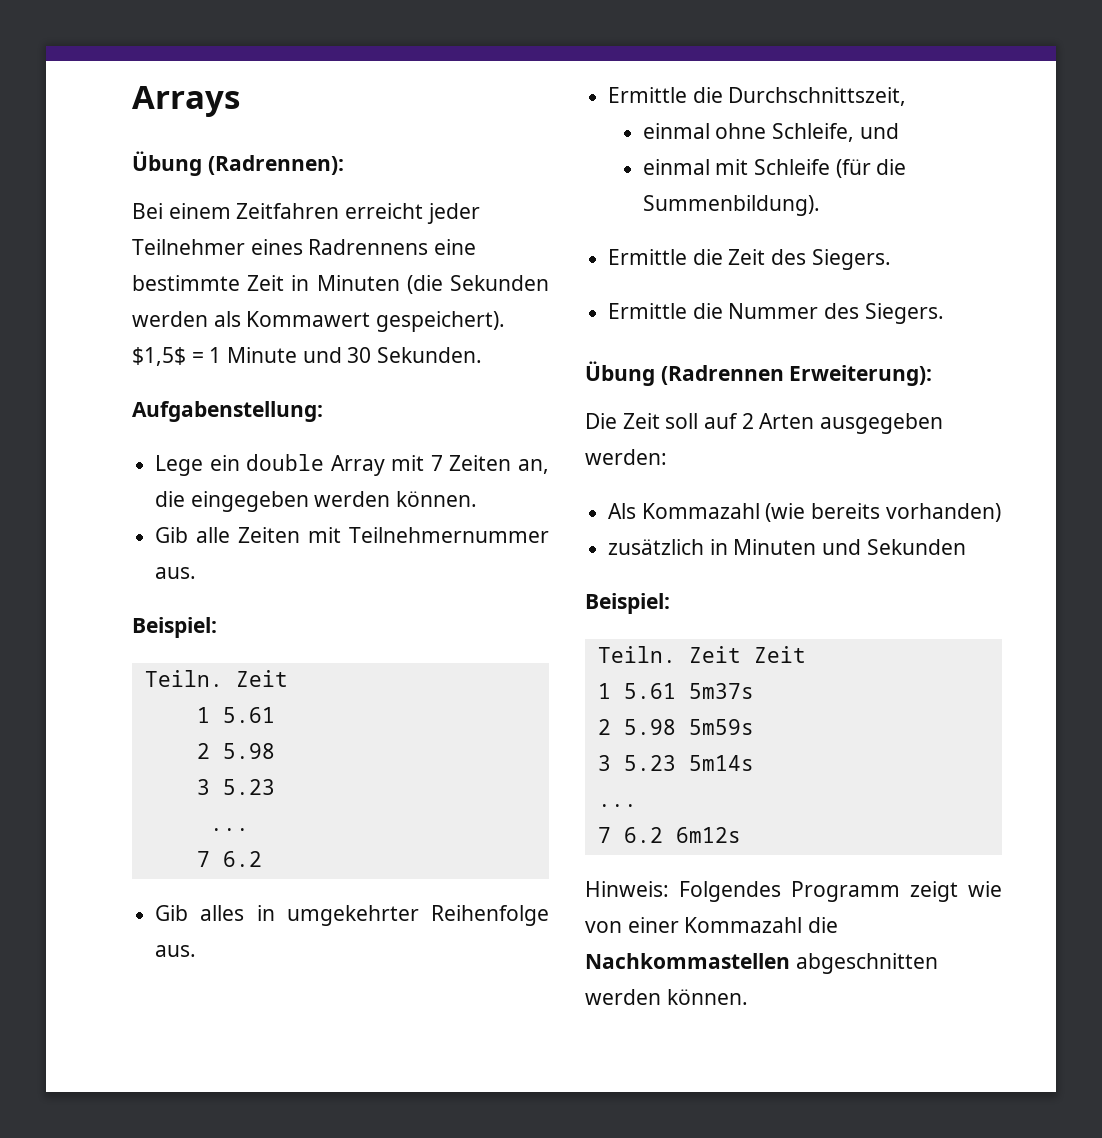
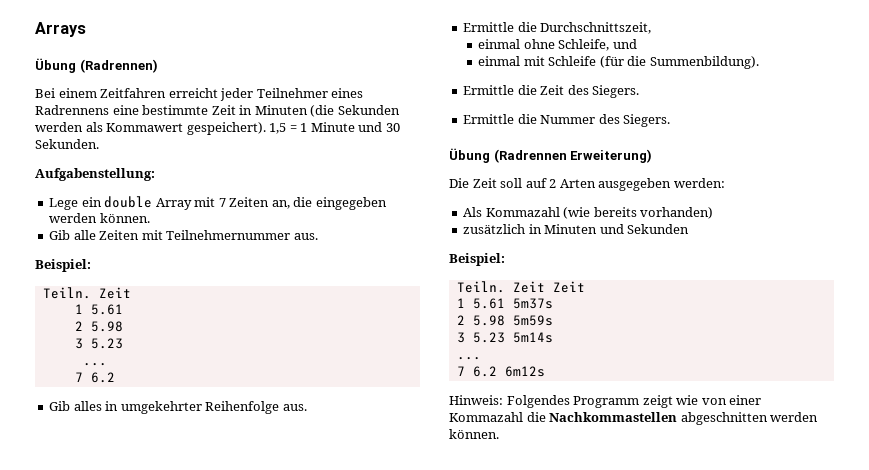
[207,155,344,175] (Radrennen): -> [79,59,158,73] (Radrennen)
[132,347,186,366] $1,5$ -> [269,123,287,134] 1,5
[789,365,933,386] Erweiterung): -> [570,149,653,163] Erweiterung)

